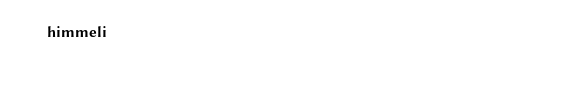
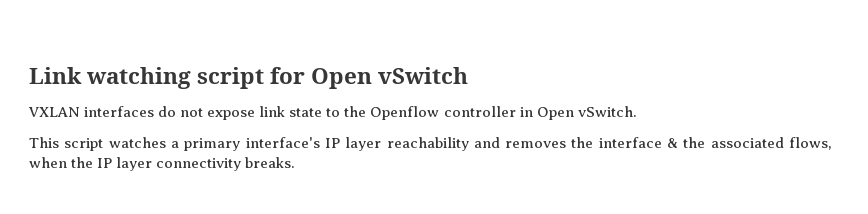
[47,26,107,37] himmeli -> [29,67,469,89] [28,106,637,120] [29,137,832,151] [29,157,296,171] Link watching script for Open vSwitch // VXLAN interfaces do not expose link state to the Openflow controller in Open vSwitch. // This script watches a primary interface's IP layer reachability and removes the interface & the associated flows, when the IP layer connectivity breaks.

